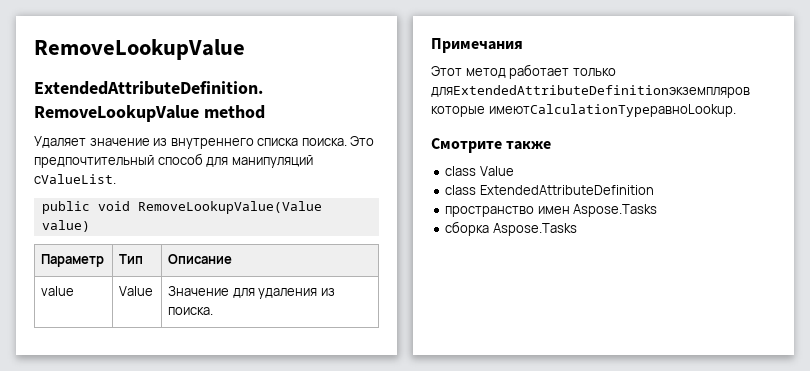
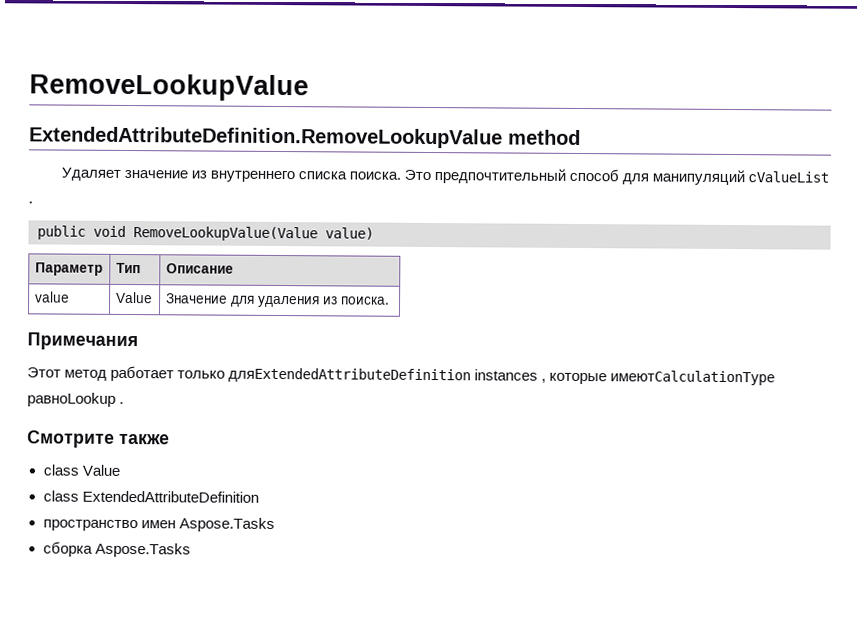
[34,174,116,184] сValueList. -> [748,171,830,183] [28,201,33,204] сValueList .
[431,85,750,98] [431,104,736,117] дляExtendedAttributeDefinitionэкземпляров которые имеютCalculationTypeравноLookup. -> [228,367,776,386] [27,392,125,407] дляExtendedAttributeDefinition instances , которые имеютCalculationType равноLookup .

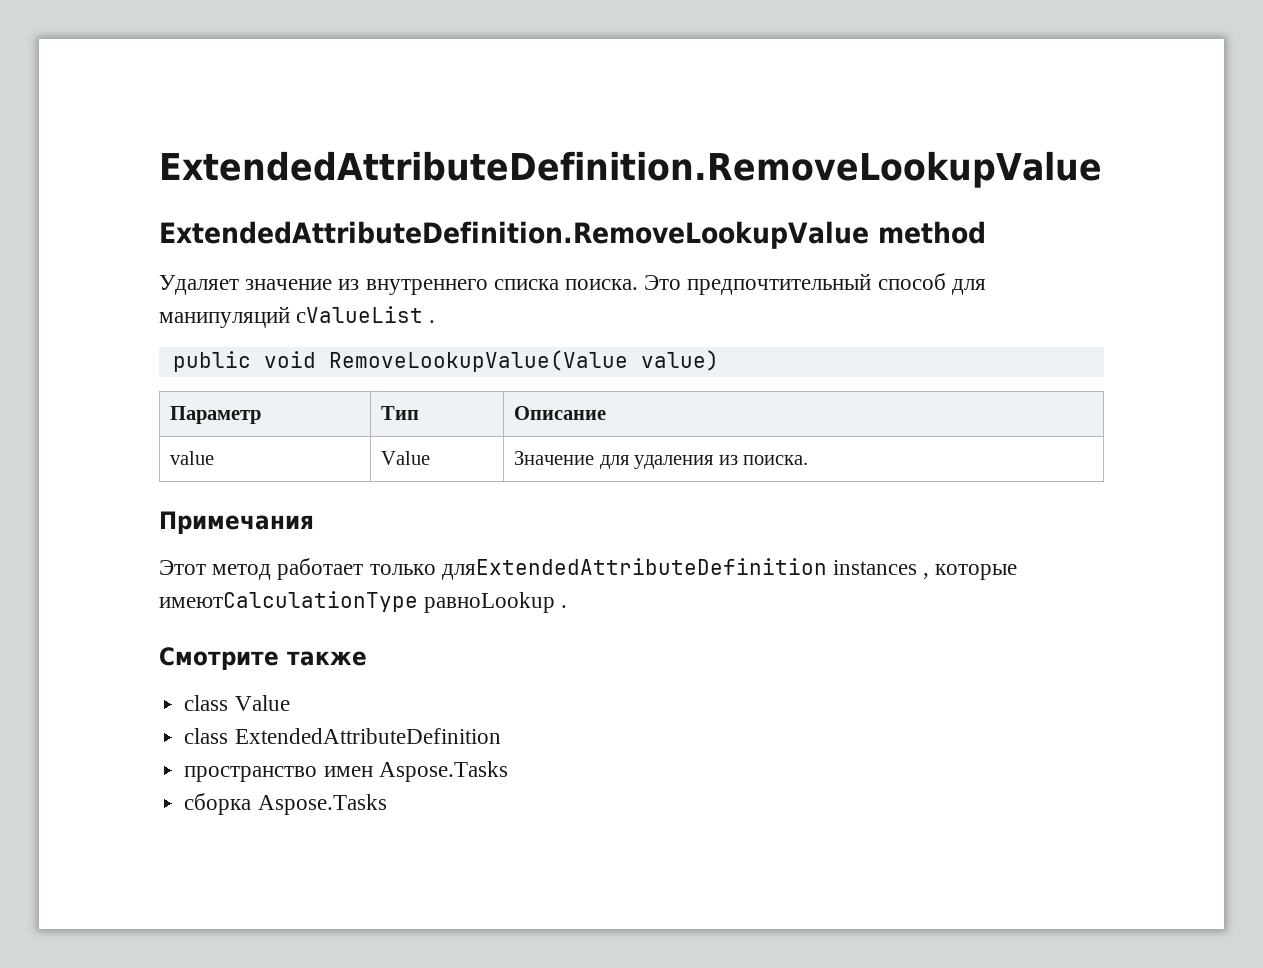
[29,73,309,102] RemoveLookupValue -> [159,151,1102,188] ExtendedAttributeDefinition.RemoveLookupValue

